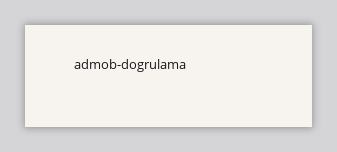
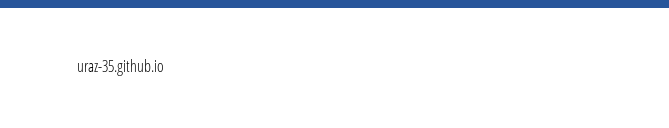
[74,59,186,72] admob-dogrulama -> [77,59,164,76] uraz-35.github.io

